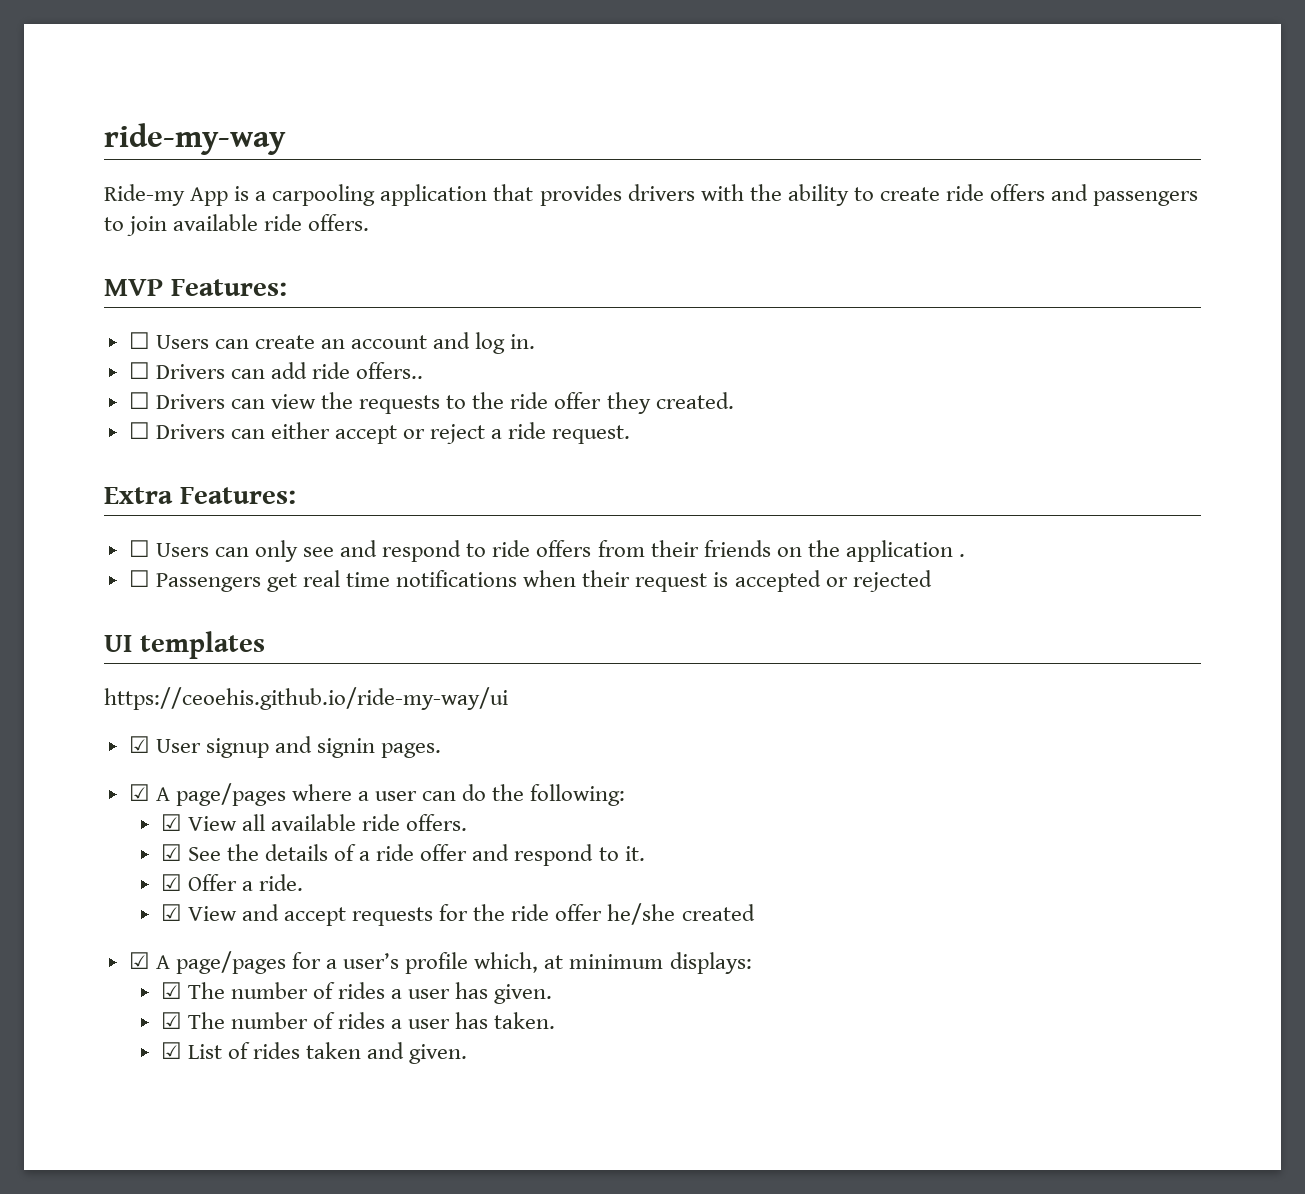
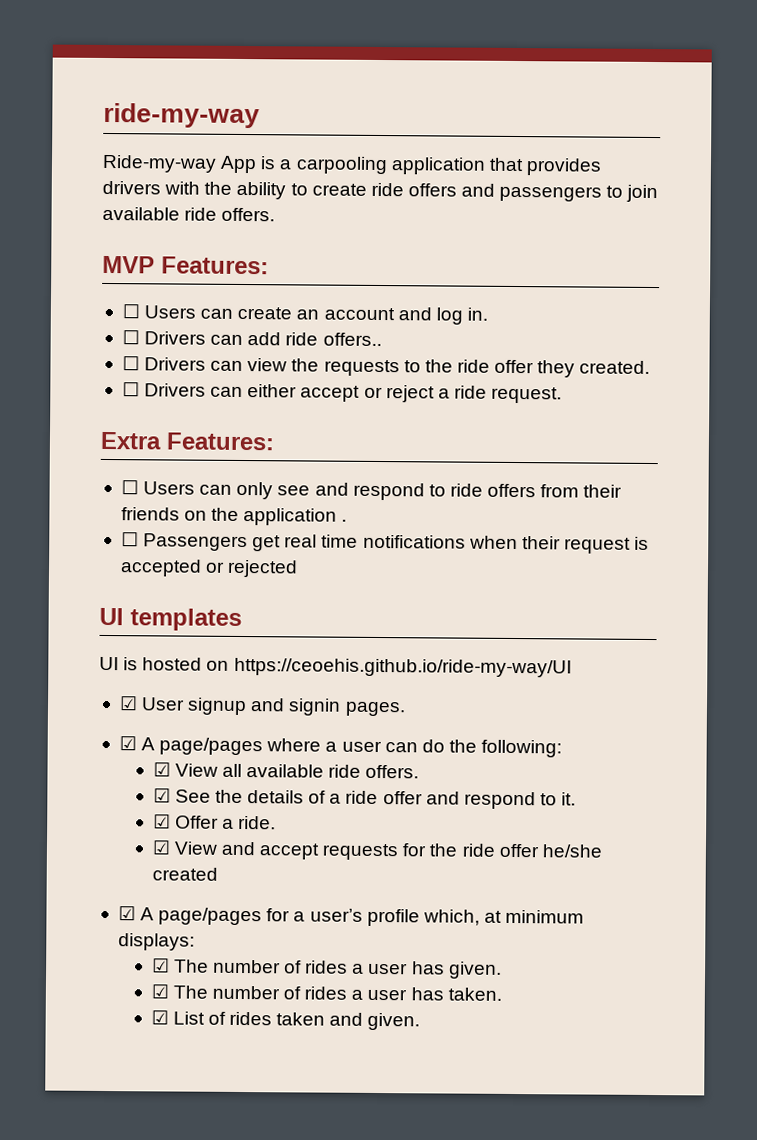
[104,184,185,206] Ride-my -> [102,154,217,173] Ride-my-way
[104,687,508,710] https://ceoehis.github.io/ride-my-way/ui -> [99,656,572,678] UI is hosted on https://ceoehis.github.io/ride-my-way/UI

